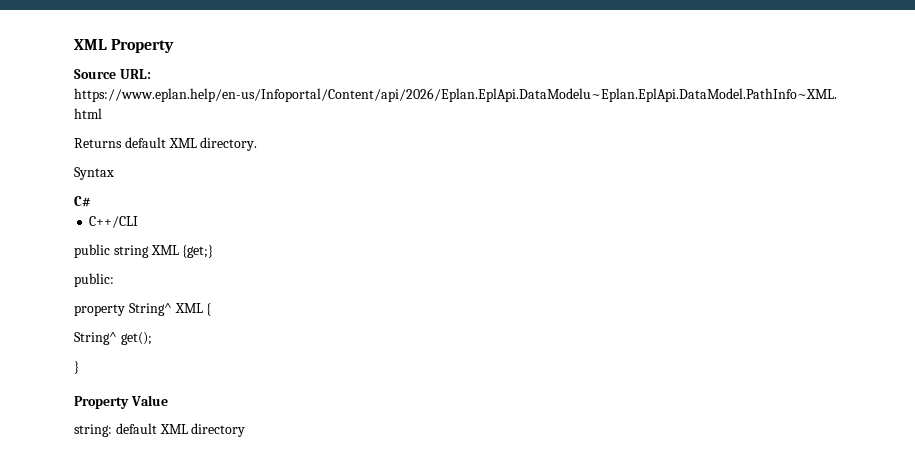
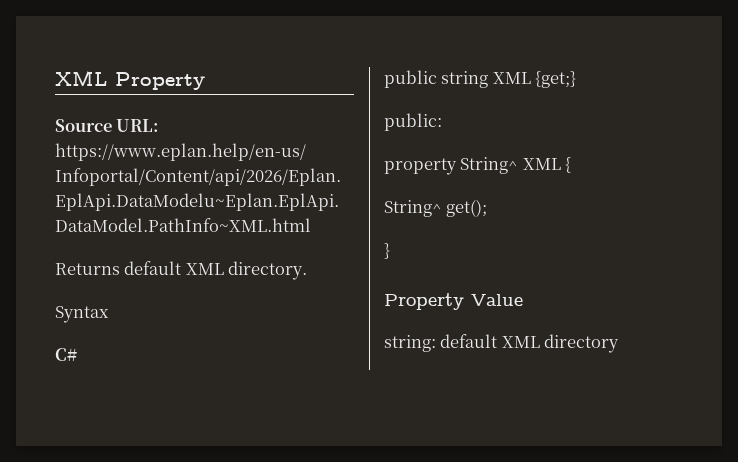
[89,216,139,228] // C++/CLI -> (77, 354) none

